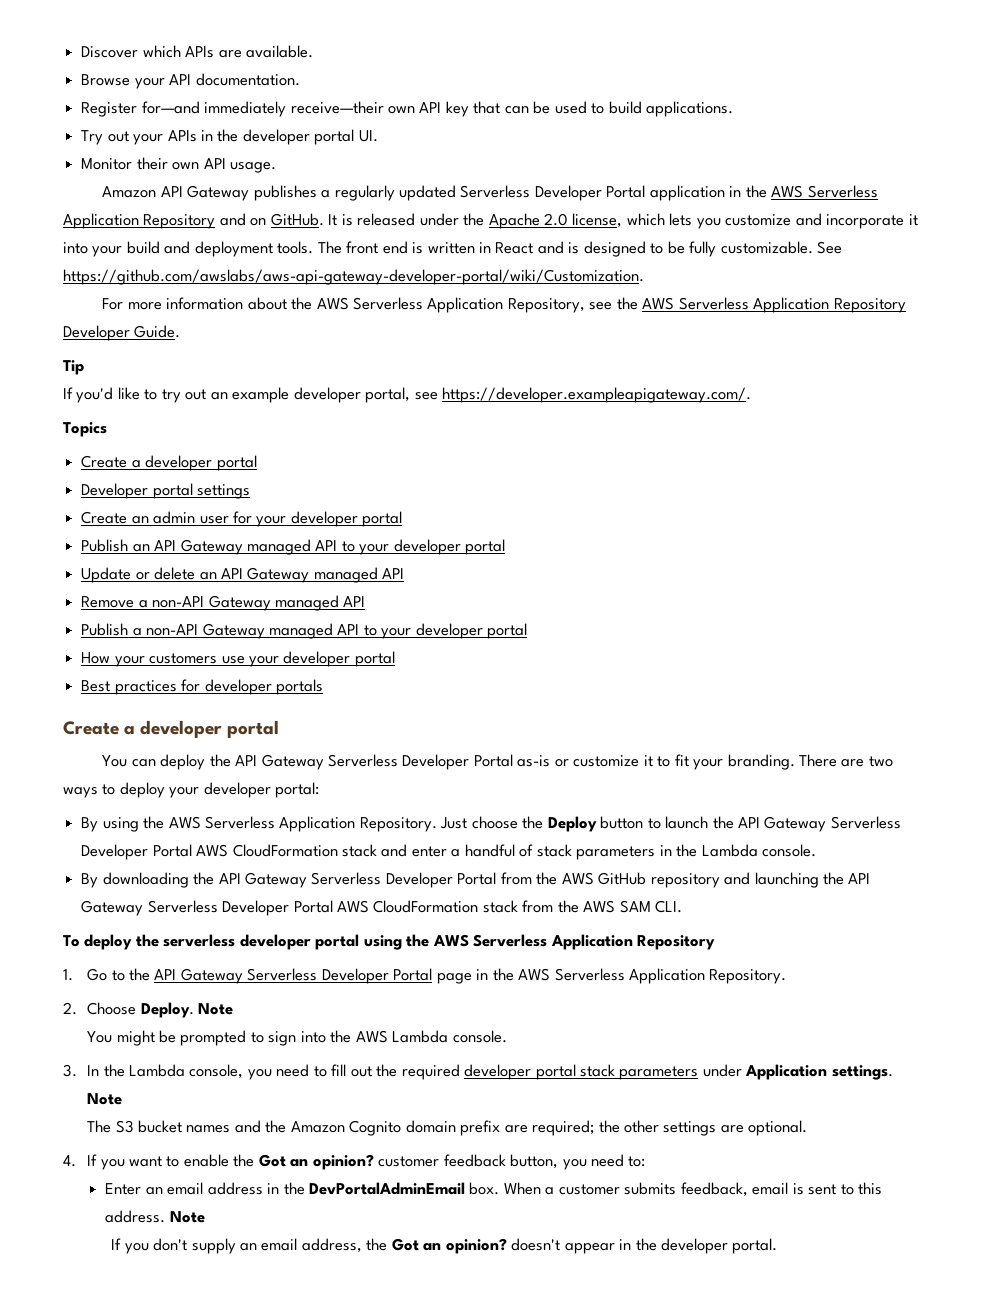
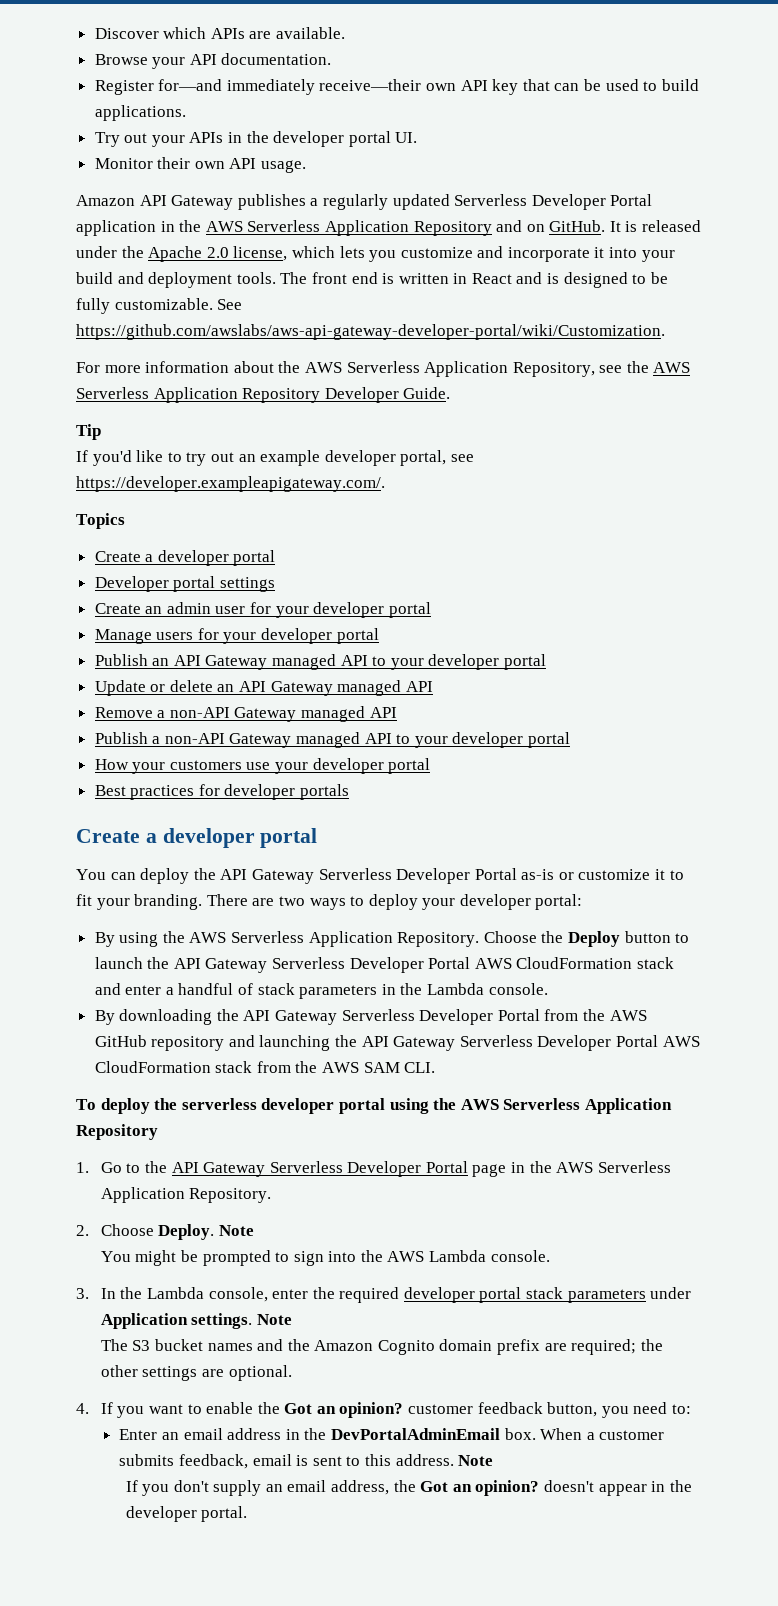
(403, 519) none -> [94,628,379,644] // Manage users for your developer portal
[440,816,518,829] Just choose -> [483,931,537,943] Choose
[247,1064,372,1080] you need to fill out -> [272,1289,309,1299] enter

